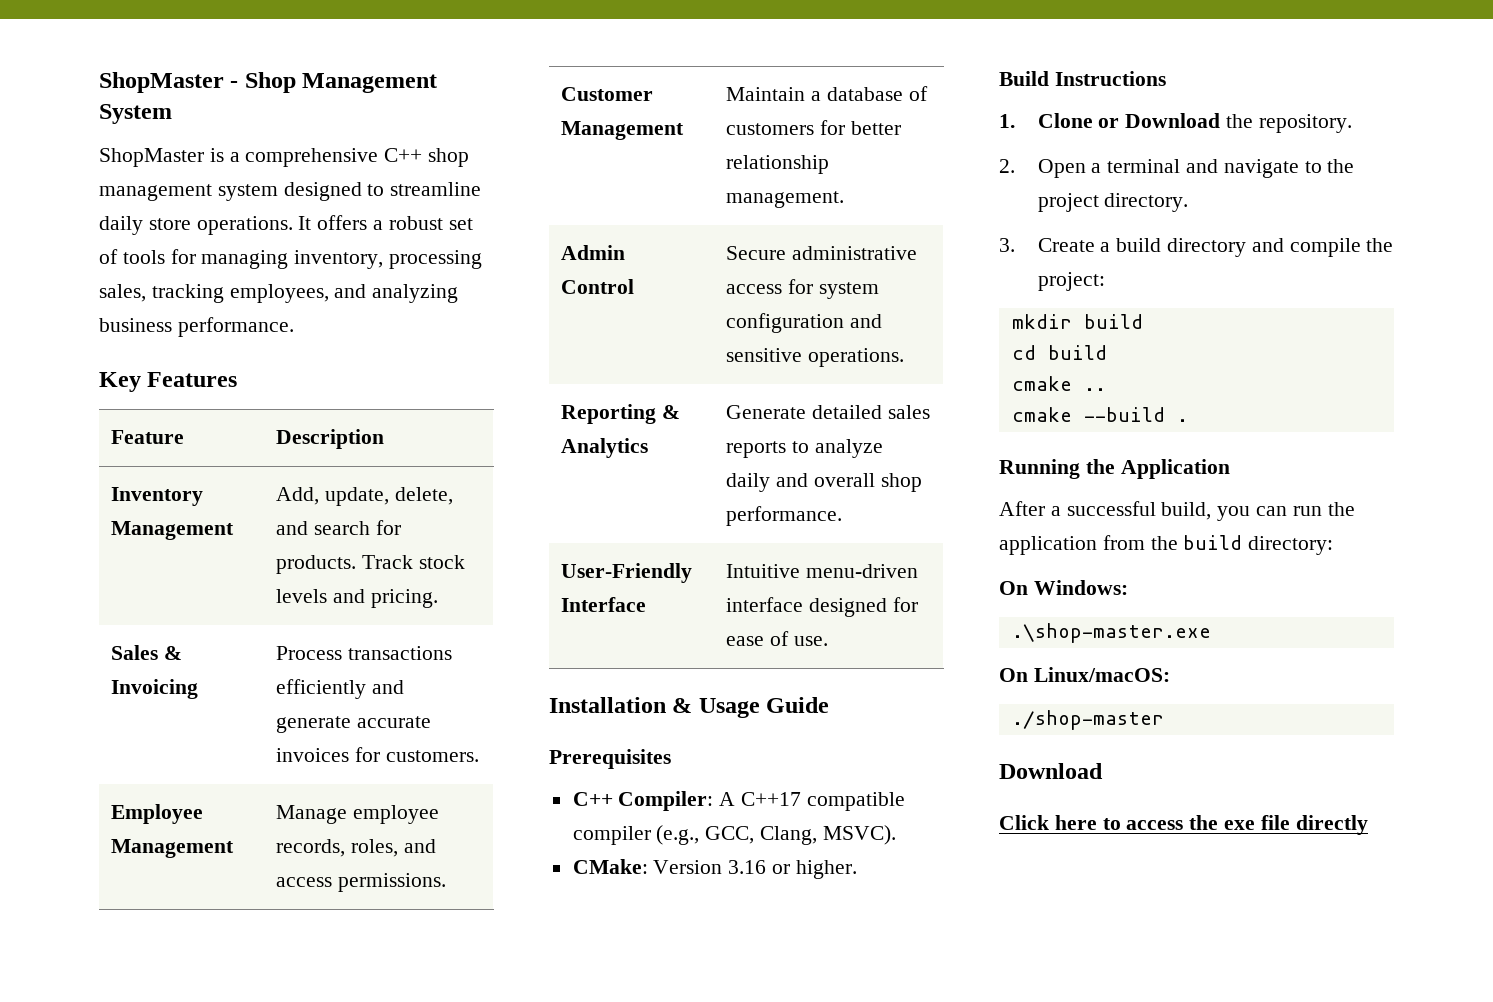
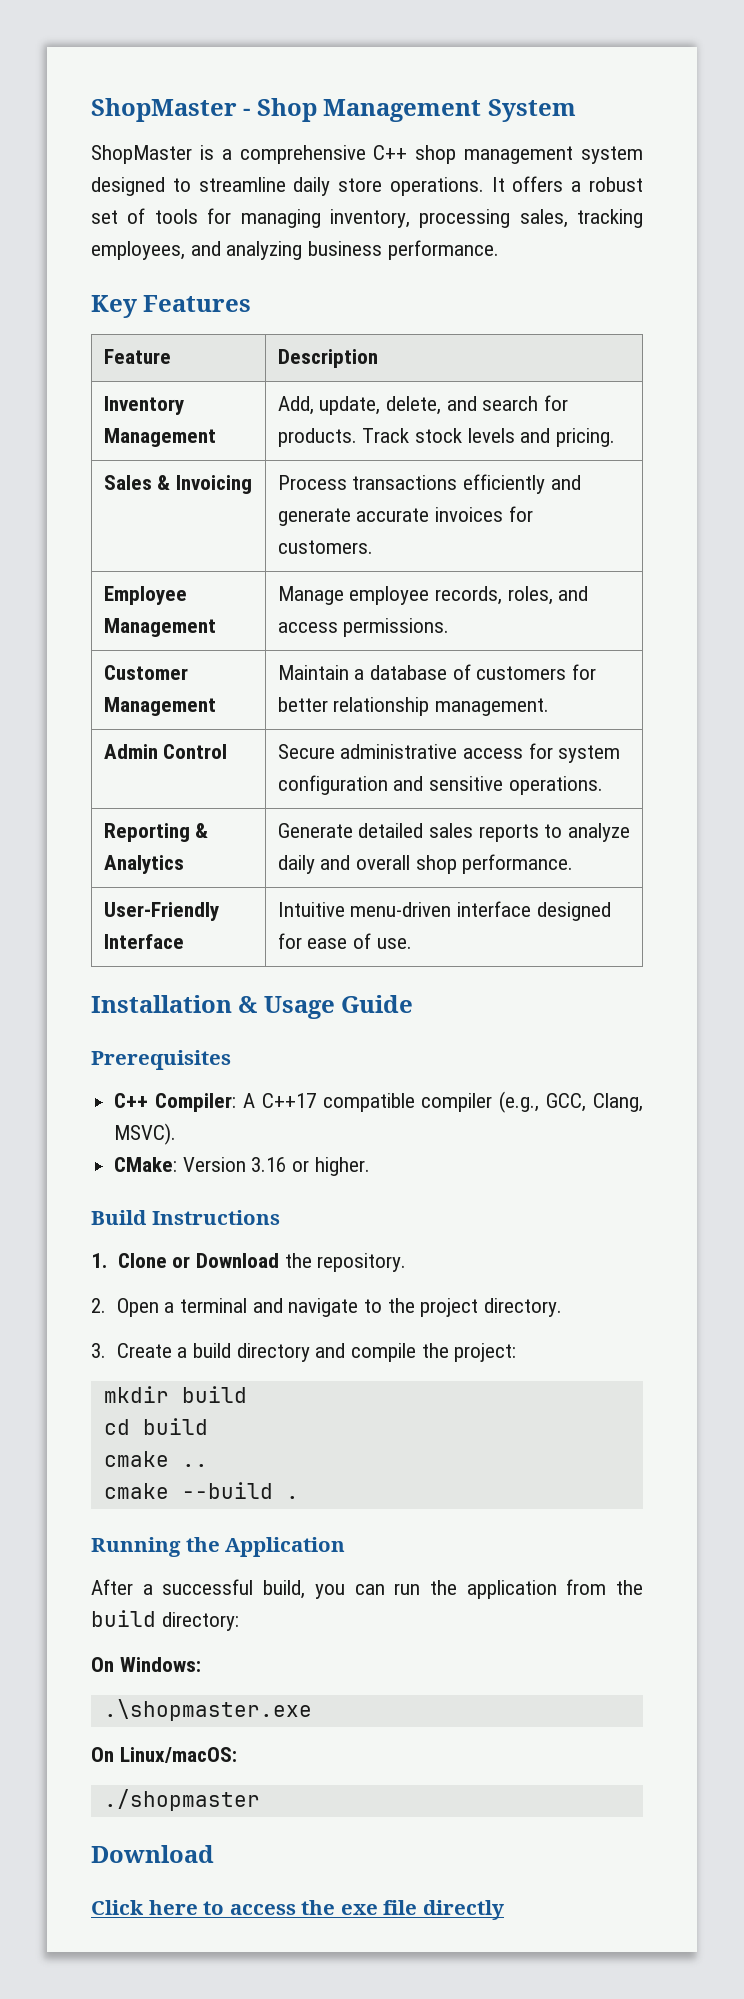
[1011,623,1211,643] .\shop-master.exe -> [103,1699,312,1721] .\shopmaster.exe
[1011,710,1164,730] ./shop-master -> [103,1789,260,1811] ./shopmaster

